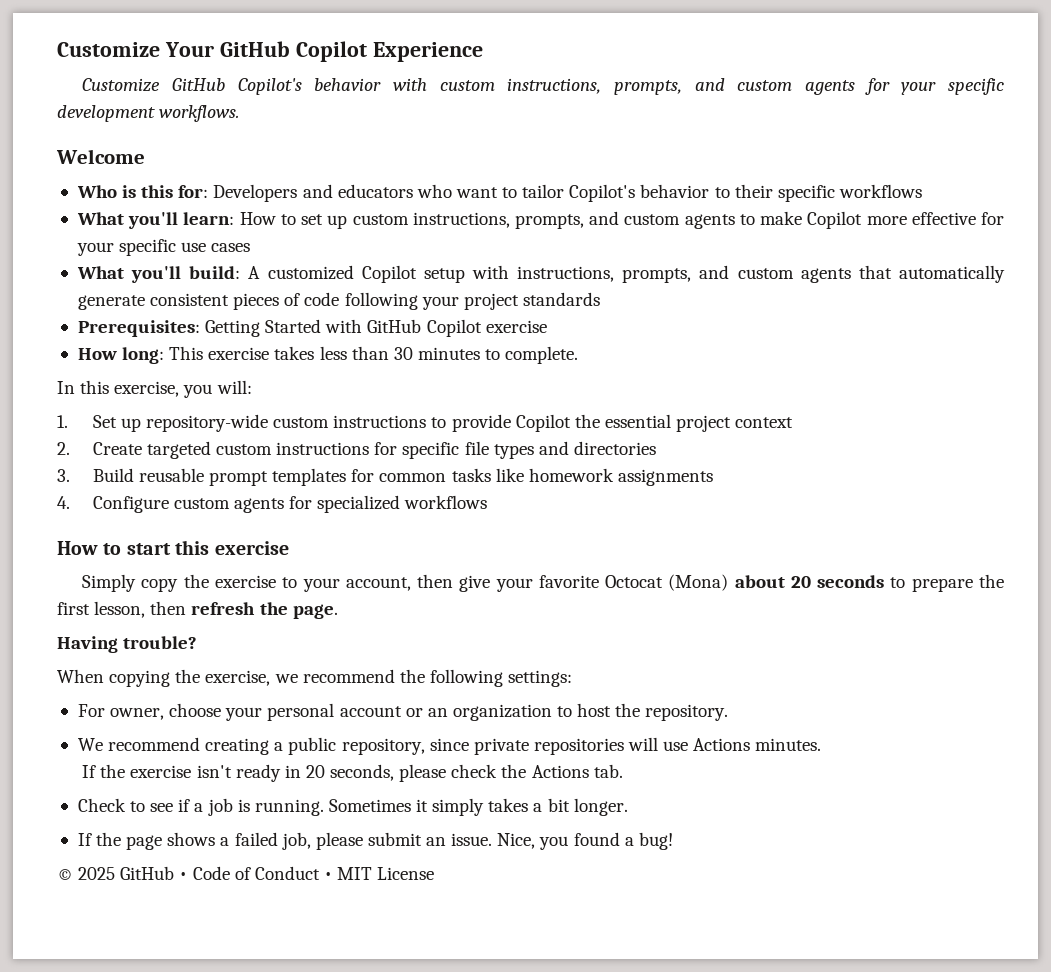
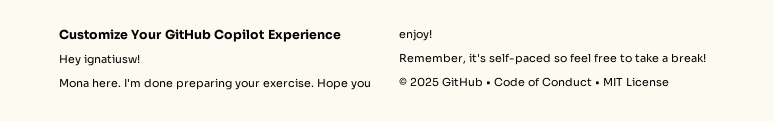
[82,78,1004,95] [57,105,240,122] [56,149,145,164] [76,184,922,202] [76,211,1004,229] [76,239,251,256] [76,265,1005,283] [77,292,600,310] [77,319,547,337] [77,346,579,364] [57,380,252,398] [57,414,794,432] [57,441,656,459] [57,468,713,486] [57,495,488,513] [57,540,289,555] [82,574,1004,592] [57,601,338,619] [57,636,198,653] [57,669,573,687] [77,703,729,721] [77,737,822,755] [82,764,623,782] [77,798,628,816] [77,832,673,850] Customize GitHub Copilot's behavior with custom instructions, prompts, and custom agents for your specific development workflows. // Welcome // Who is this for: Developers and educators who want to tailor Copilot's behavior to their specific workflows // What you'll learn: How to set up custom instructions, prompts, and custom agents to make Copilot more effective for your specific use cases // What you'll build: A customized Copilot setup with instructions, prompts, and custom agents that automatically generate consistent pieces of code following your project standards // Prerequisites: Getting Started with GitHub Copilot exercise // How long: This exercise takes less than 30 minutes to complete. // In this exercise, you will: // 1. Set up repository-wide custom instructions to provide Copilot the essential project context // 2. Create targeted custom instructions for specific file types and directories // 3. Build reusable prompt templates for common tasks like homework assignments // 4. Configure custom agents for specialized workflows // How to start this exercise // Simply copy the exercise to your account, then give your favorite Octocat (Mona) about 20 seconds to prepare the first lesson, then refresh the page. // Having trouble? // When copying the exercise, we recommend the following settings: // For owner, choose your personal account or an organization to host the repository. // We recommend creating a public repository, since private repositories will use Actions minutes. // If the exercise isn't ready in 20 seconds, please check the Actions tab. // Check to see if a job is running. Sometimes it simply takes a bit longer. // If the page shows a failed job, please submit an issue. Nice, you found a bug! -> [59,54,140,66] [59,78,371,90] [399,29,432,41] [399,53,706,65] Hey ignatiusw! // Mona here. I'm done preparing your exercise. Hope you enjoy! // Remember, it's self-paced so feel free to take a break!

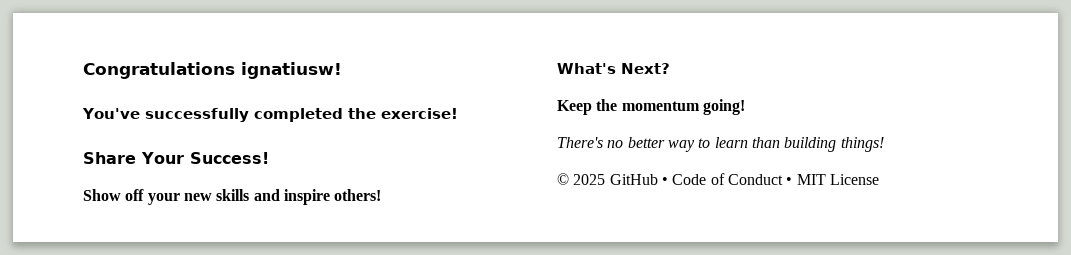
[59,29,341,42] [59,54,140,66] [59,78,371,90] [399,29,432,41] [399,53,706,65] Customize Your GitHub Copilot Experience // Hey ignatiusw! // Mona here. I'm done preparing your exercise. Hope you enjoy! // Remember, it's self-paced so feel free to take a break! -> [83,62,342,79] [82,108,458,122] [83,152,269,164] [83,189,382,205] [557,63,670,74] [557,99,745,115] [557,137,884,152] Congratulations ignatiusw! // You've successfully completed the exercise! // Share Your Success! // Show off your new skills and inspire others! // What's Next? // Keep the momentum going! // There's no better way to learn than building things!

